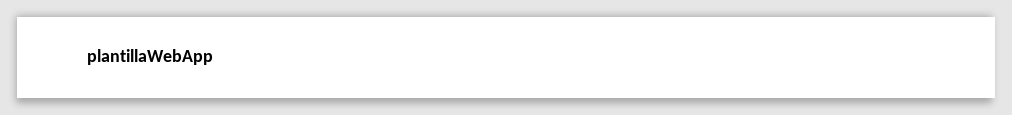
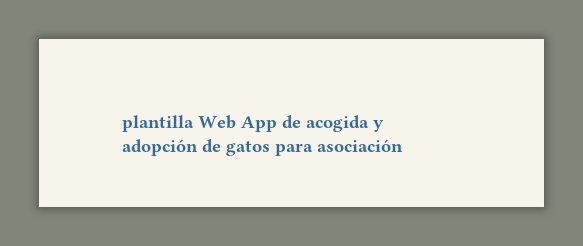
[87,49,213,65] plantillaWebApp -> [122,115,384,132] [122,139,403,156] plantilla Web App de acogida y adopción de gatos para asociación

